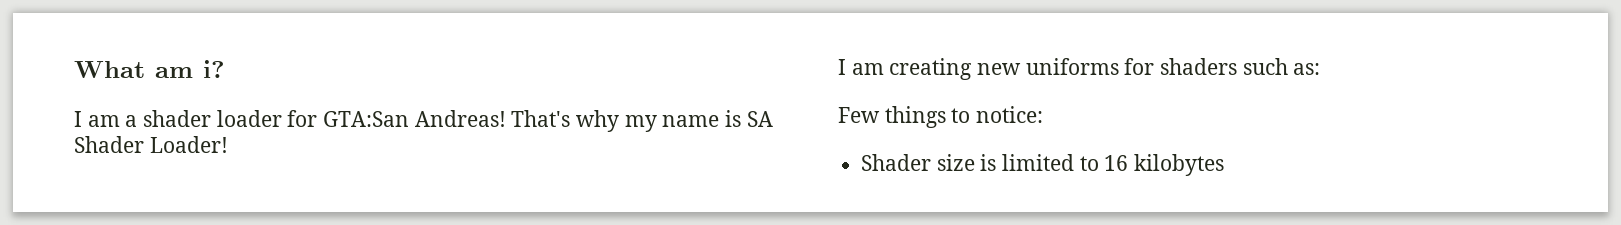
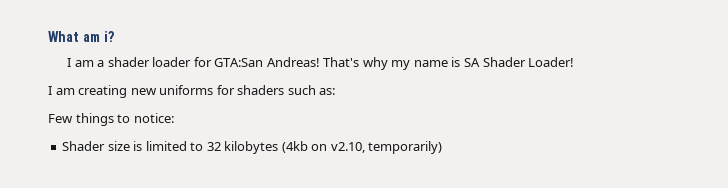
[1104,154,1225,176] 16 kilobytes -> [206,141,443,154] 32 kilobytes (4kb on v2.10, temporarily)

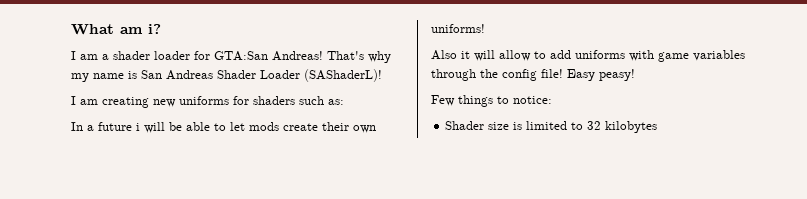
[463,57,575,67] SA Shader Loader! -> [141,69,382,82] San Andreas Shader Loader (SAShaderL)!
(336, 91) none -> [71,122,376,133] [431,24,485,33] [431,50,745,62] [431,69,635,81] // In a future i will be able to let mods create their own uniforms! // Also it will allow to add uniforms with game variables through the config file! Easy peasy!
[281,141,443,154] (4kb on v2.10, temporarily) -> (658, 127) none

